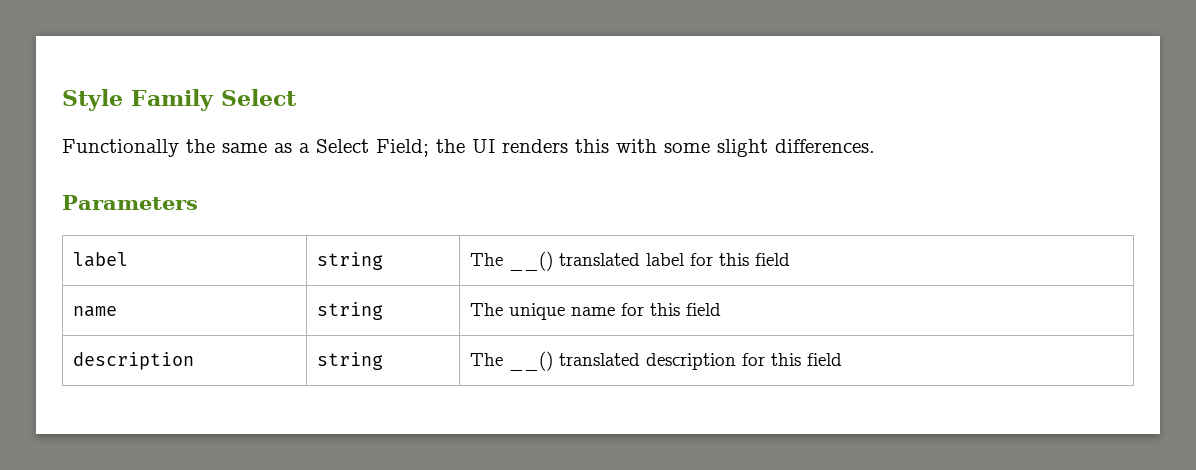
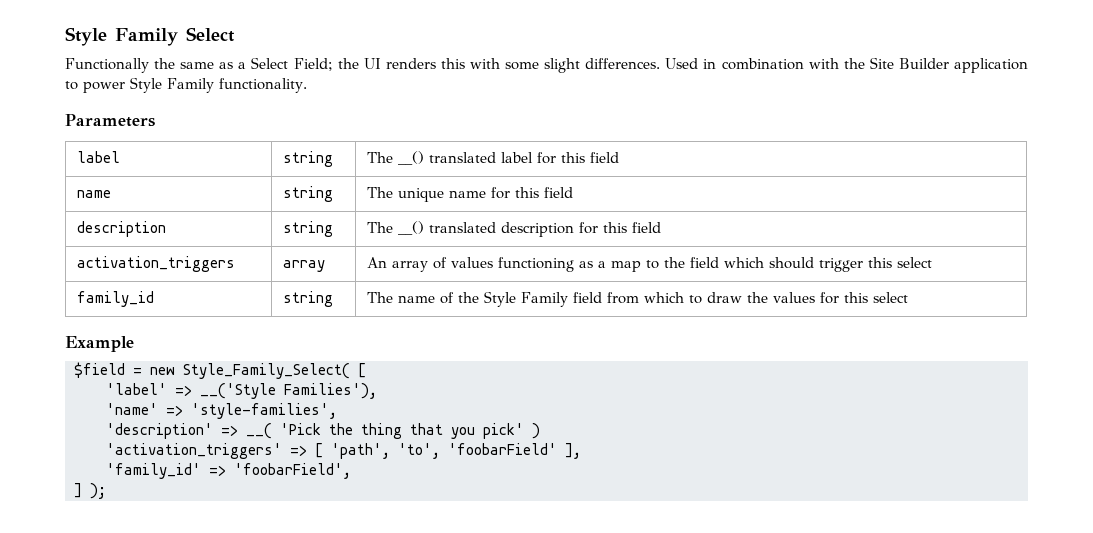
(875, 146) none -> [665,57,1028,73] [65,77,307,93] Used in combination with the Site Builder application to power Style Family functionality.
(843, 359) none -> [76,256,235,272] [282,260,325,272] [366,257,932,272] [76,291,154,307] [282,291,333,307] [366,291,908,307] [65,336,134,352] [74,362,366,379] [106,383,377,399] [106,403,337,419] [106,423,540,439] [106,443,581,459] [106,463,351,479] [74,483,106,499] // activation_triggers | array | An array of values functioning as a map to the field which should trigger this select // family_id | string | The name of the Style Family field from which to draw the values for this select // Example // $field = new Style_Family_Select( [ // 'label' => __('Style Families'), // 'name' => 'style-families', // 'description' => __( 'Pick the thing that you pick' ) // 'activation_triggers' => [ 'path', 'to', 'foobarField' ], // 'family_id' => 'foobarField', // ] );

